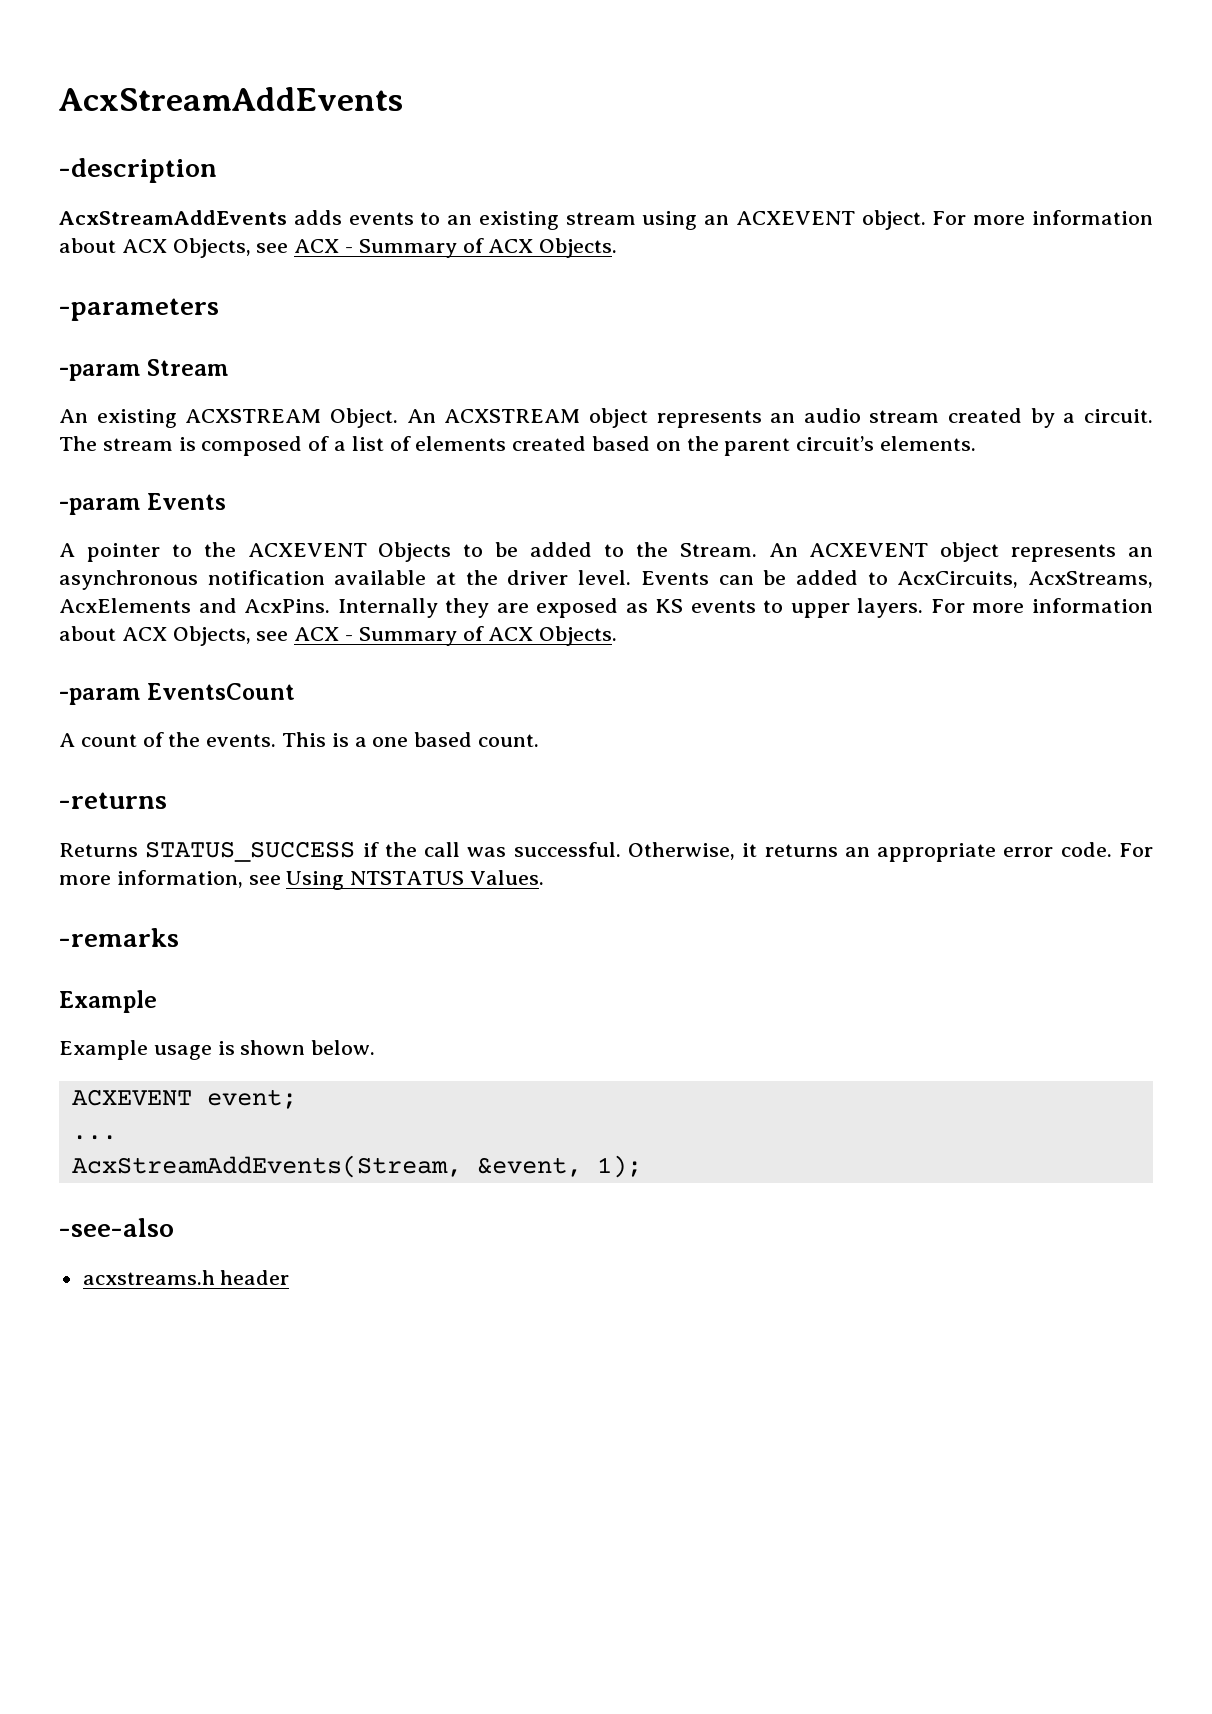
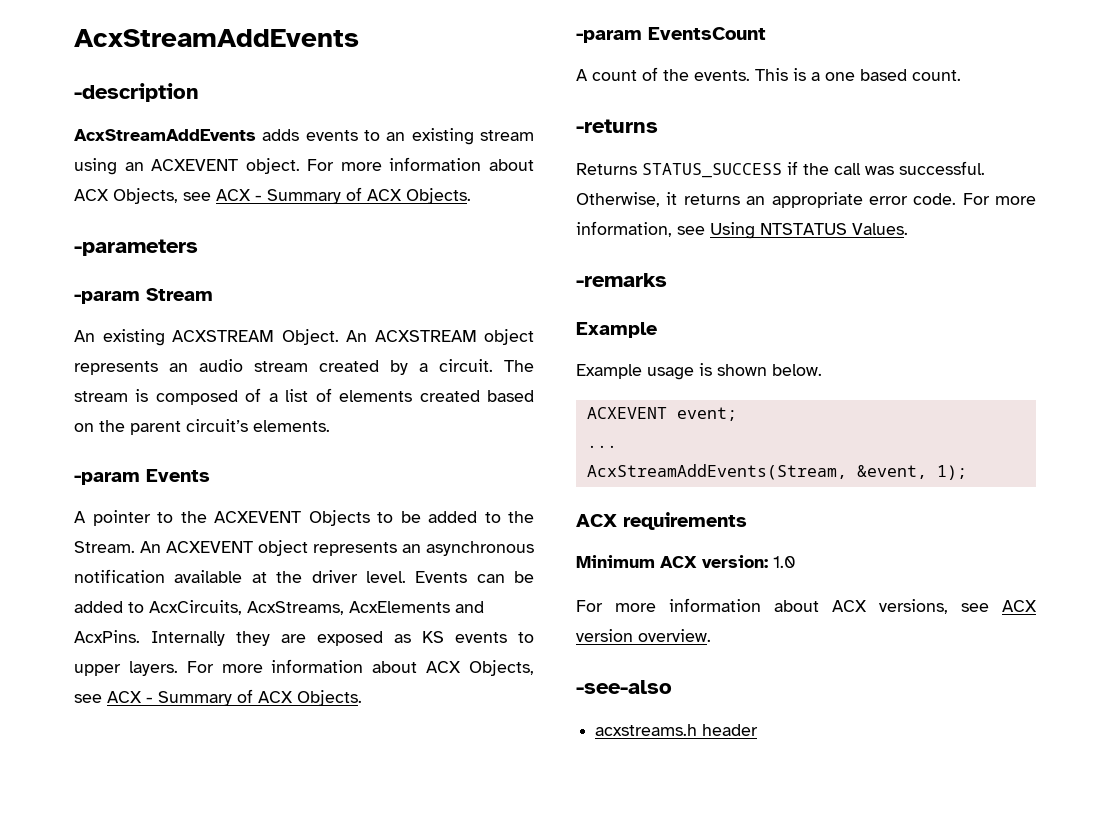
(642, 1166) none -> [576,512,747,530] [576,555,796,568] [576,598,1037,614] [576,629,711,642] // ACX requirements // Minimum ACX version: 1.0 // For more information about ACX versions, see ACX version overview.

